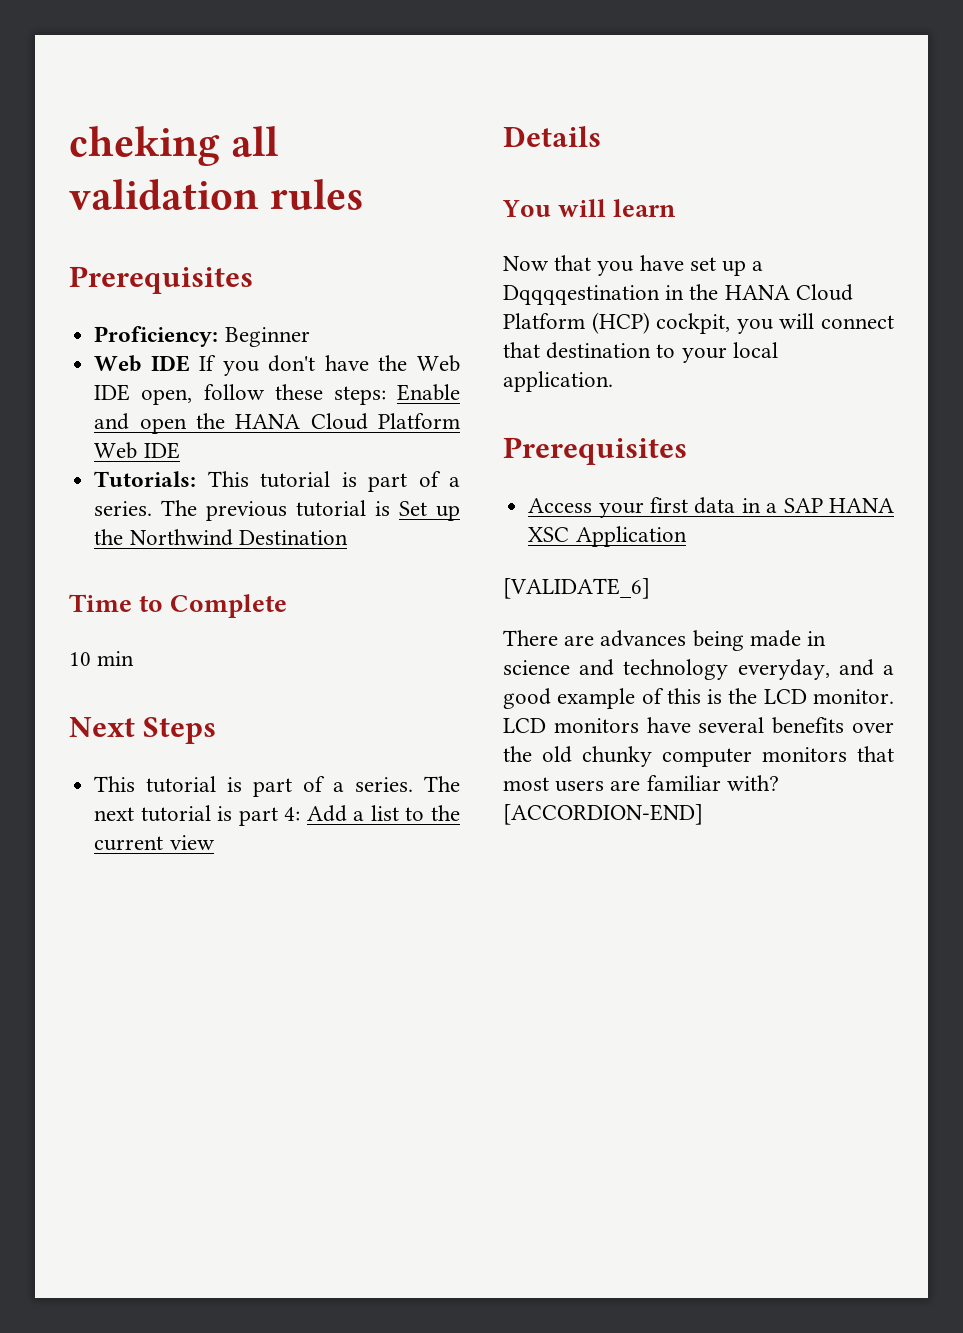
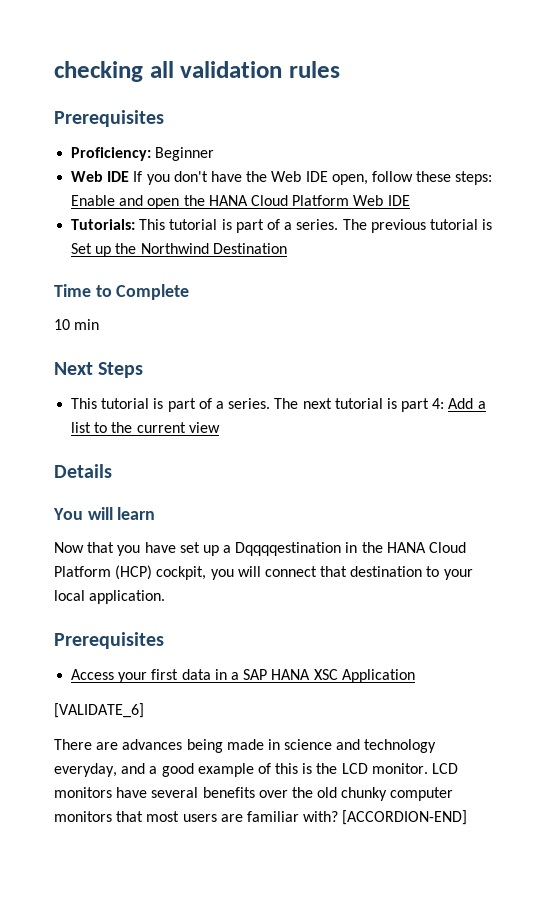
[69,126,220,166] cheking -> [54,61,143,82] checking

